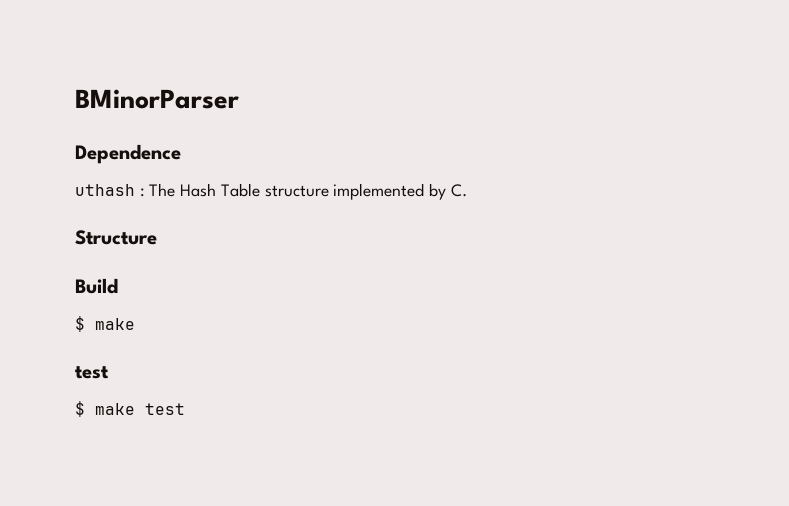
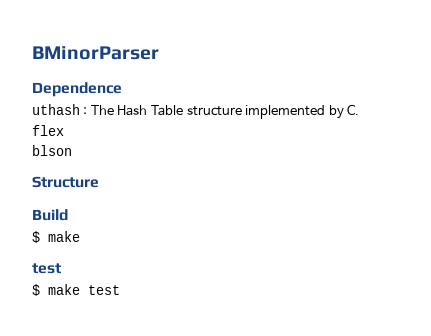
(467, 190) none -> [32,125,64,136] [32,145,72,156] // flex // blson

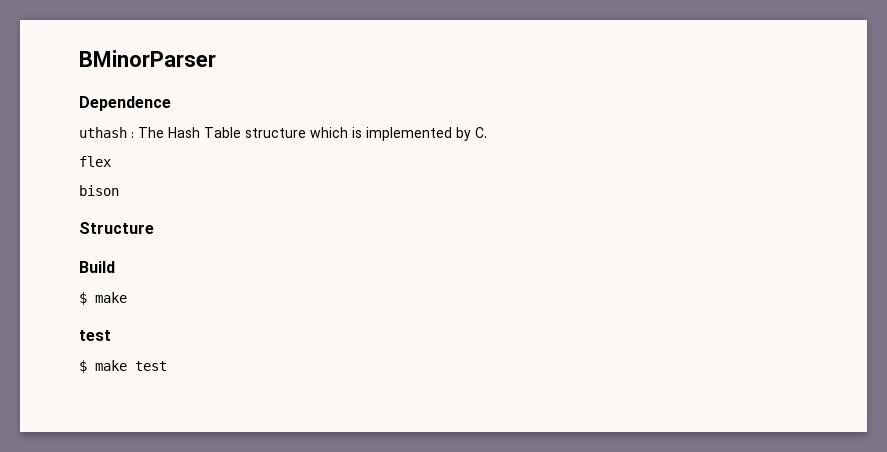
(242, 111) none -> [310,127,362,138] which is
[32,145,72,156] blson -> [79,185,119,196] bison

